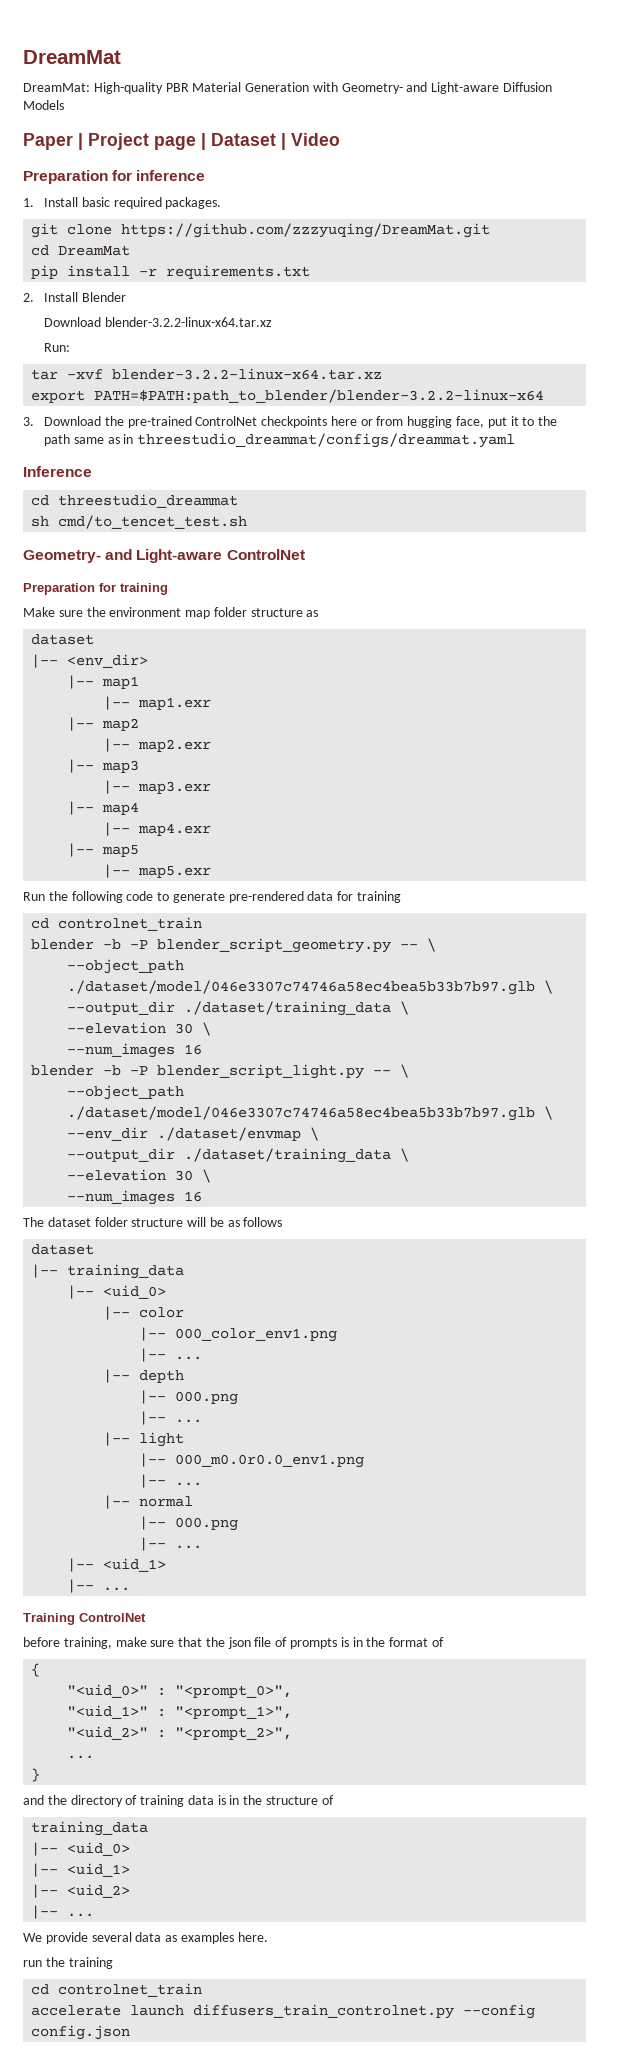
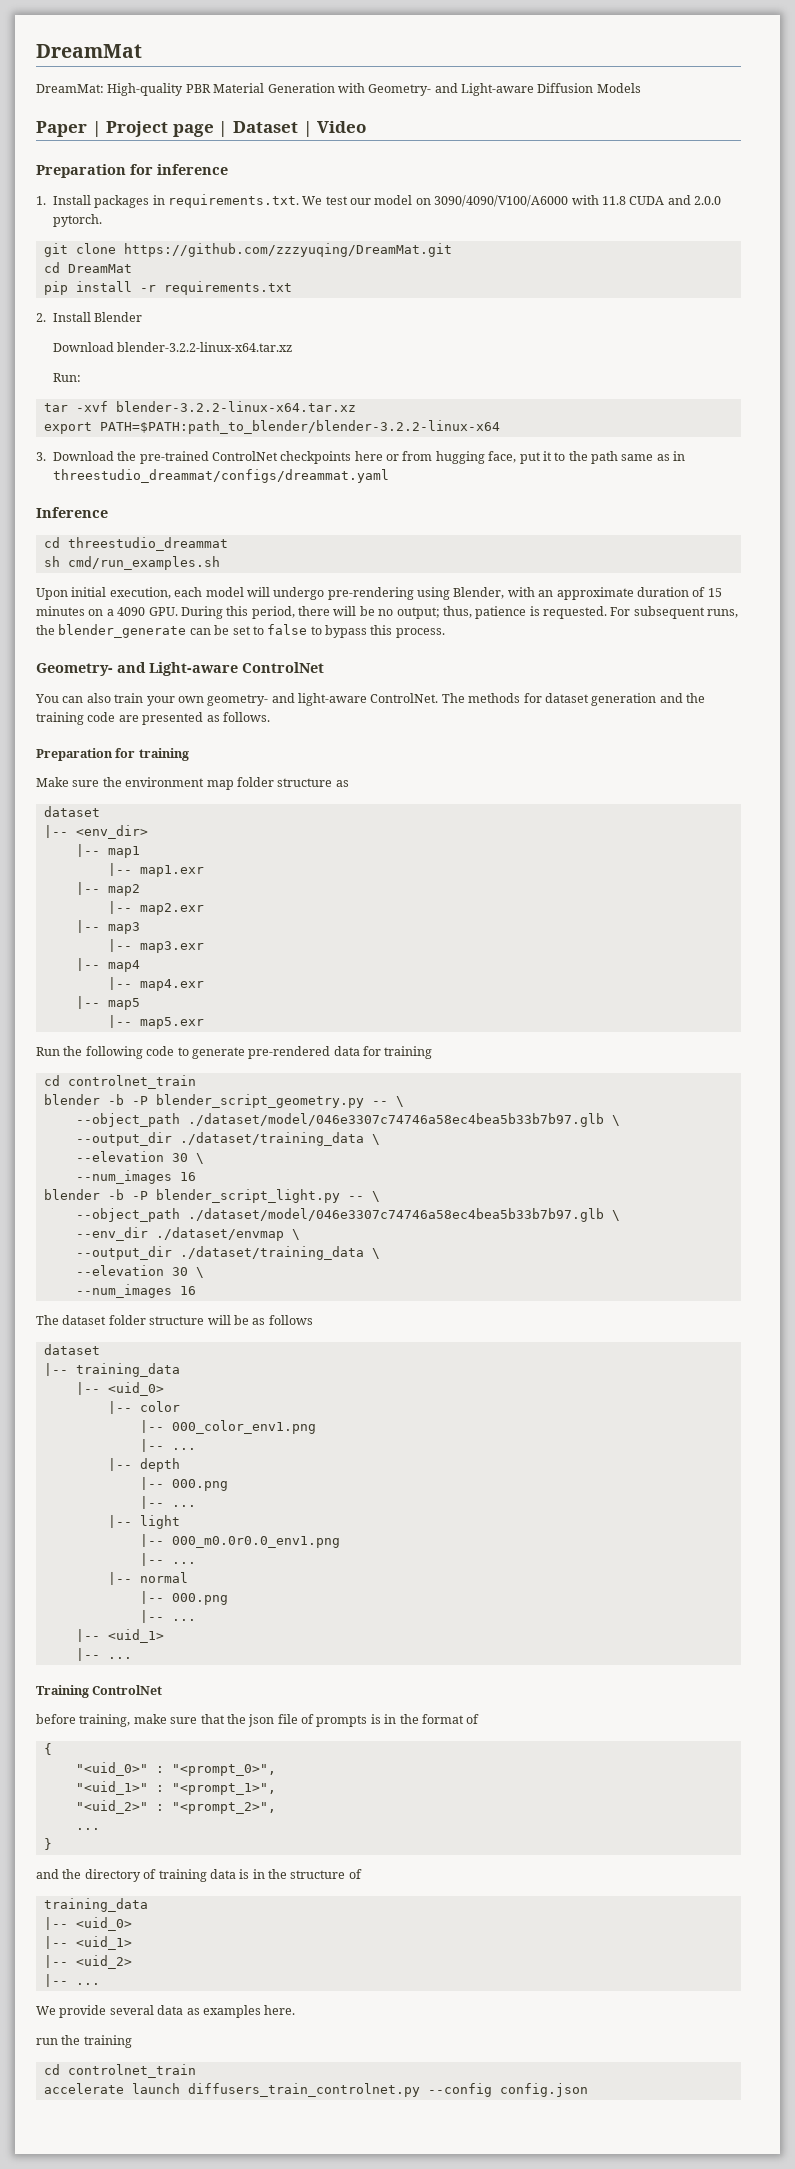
[81,197,222,209] basic required packages. -> [94,194,722,208] [52,214,102,227] packages in requirements.txt. We test our model on 3090/4090/V100/A6000 with 11.8 CUDA and 2.0.0 pytorch.
[58,515,248,529] [23,549,305,563] cmd/to_tencet_test.sh // Geometry- and Light-aware ControlNet -> [67,556,220,570] [36,587,722,600] [36,606,739,619] [36,624,445,638] [36,662,324,676] [35,693,705,706] [36,712,270,725] cmd/run_examples.sh // Upon initial execution, each model will undergo pre-rendering using Blender, with an approximate duration of 15 minutes on a 4090 GPU. During this period, there will be no output; thus, patience is requested. For subsequent runs, the blender_generate can be set to false to bypass this process. // Geometry- and Light-aware ControlNet // You can also train your own geometry- and light-aware ControlNet. The methods for dataset generation and the training code are presented as follows.

